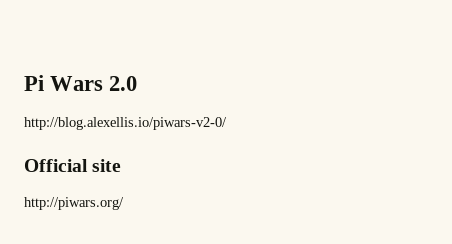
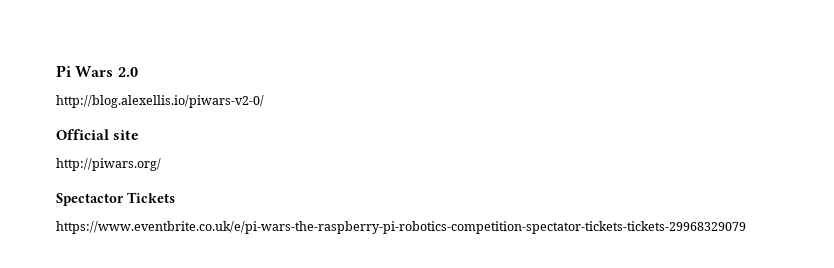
(124, 203) none -> [56,192,175,206] [56,221,746,234] // Spectactor Tickets // https://www.eventbrite.co.uk/e/pi-wars-the-raspberry-pi-robotics-competition-spectator-tickets-tickets-29968329079

